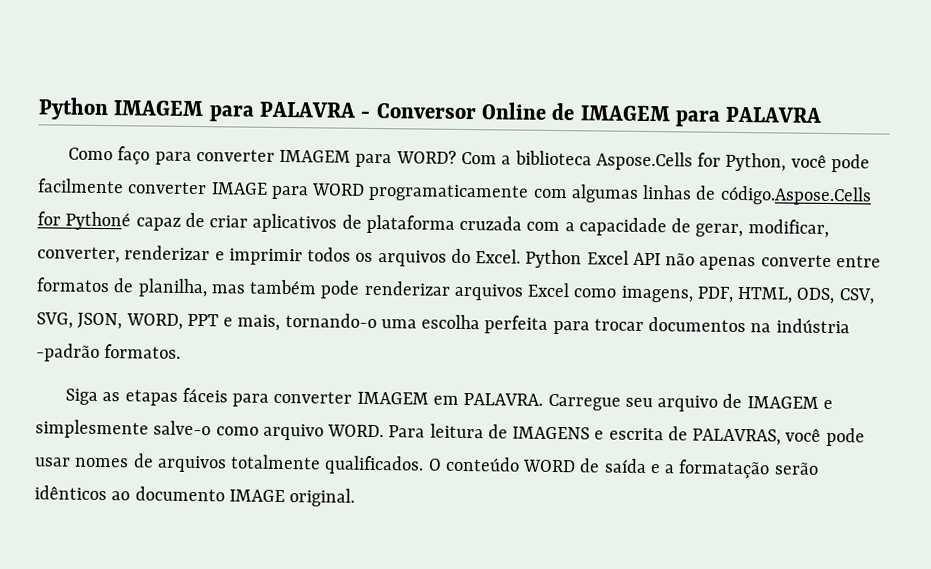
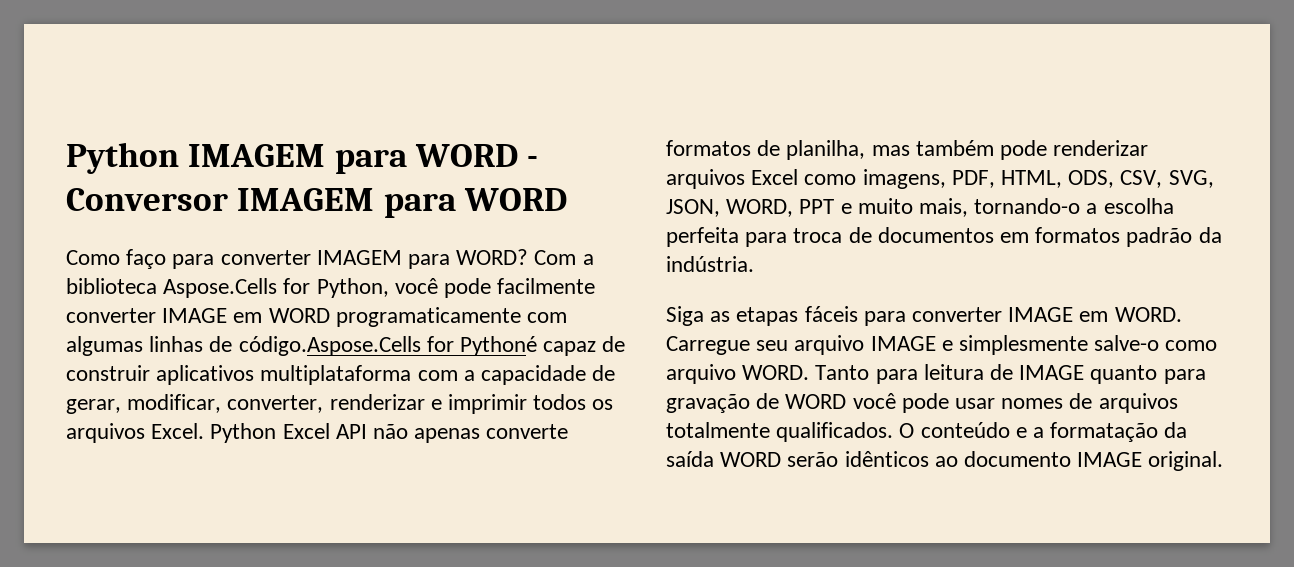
[259,101,357,118] PALAVRA -> [414,144,518,167] WORD
[481,102,823,127] Online de IMAGEM para PALAVRA -> [237,188,567,218] IMAGEM para WORD
[270,185,309,200] para -> [233,312,263,323] em
[209,213,523,234] criar aplicativos de plataforma cruzada -> [66,365,412,385] construir aplicativos multiplataforma
[450,248,471,264] do -> (145, 433) none
[835,255,881,268] entre -> (569, 431) none
(234, 322) none -> [857,198,913,214] muito
[380,319,417,329] uma -> [1086,203,1098,214] a
[593,317,850,334] [36,343,182,362] trocar documentos na indústria -padrão formatos. -> [793,227,1222,247] [666,256,754,272] troca de documentos em formatos padrão da indústria.
[356,391,544,406] IMAGEM em PALAVRA. -> [1008,307,1182,322] IMAGE em WORD.
[722,393,819,409] de IMAGEM -> [870,336,936,351] IMAGE
[388,423,782,446] Para leitura de IMAGENS e escrita de PALAVRAS, -> [815,364,1206,384] [666,393,847,413] Tanto para leitura de IMAGE quanto para gravação de WORD
[522,458,771,479] WORD de saída e a formatação -> [1015,422,1188,442] [666,451,782,467] e a formatação da saída WORD

